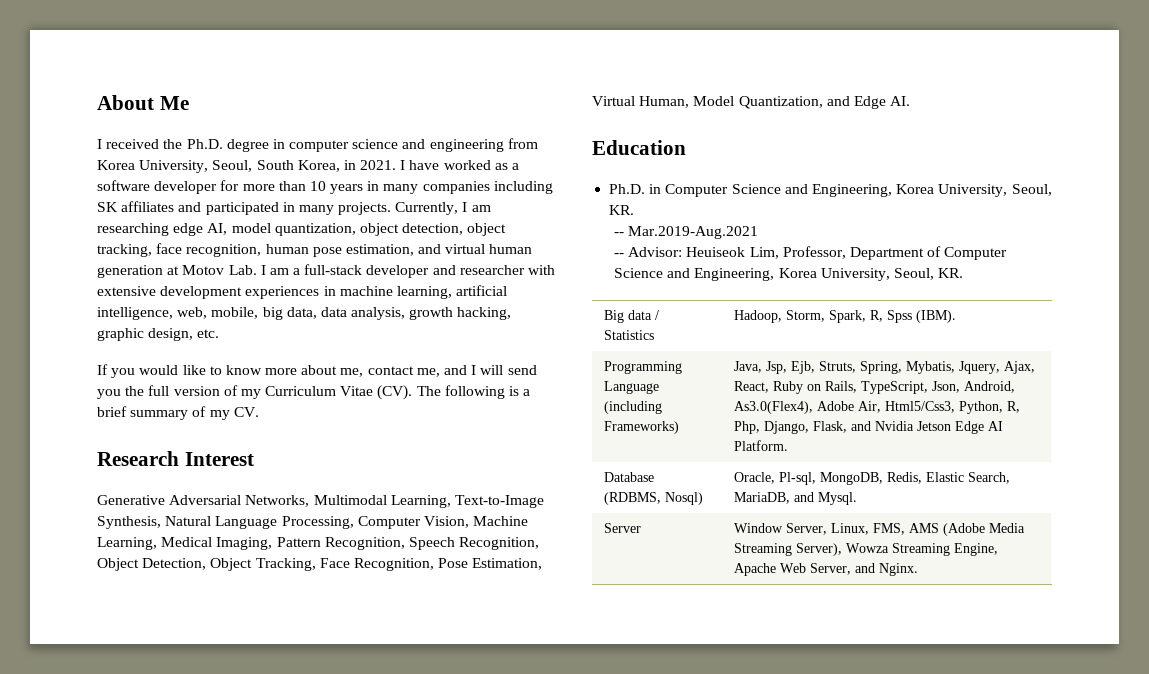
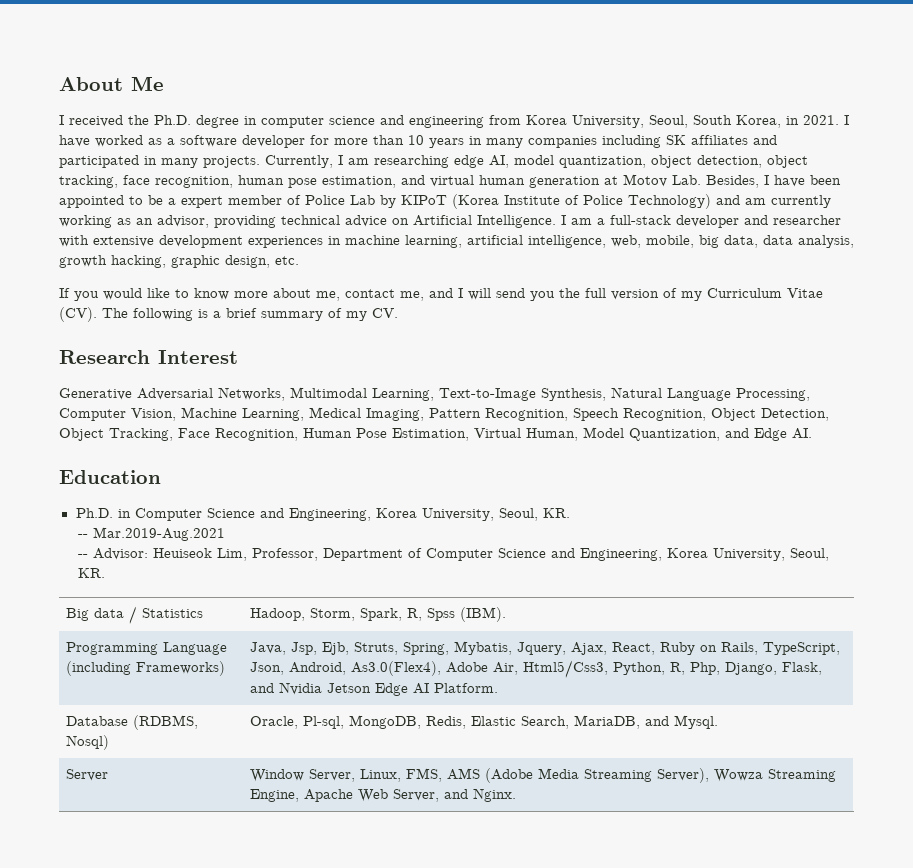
(257, 270) none -> [706,175,841,188] [59,194,831,209] [59,215,556,228] Besides, I have been appointed to be a expert member of Police Lab by KIPoT (Korea Institute of Police Technology) and am currently working as an advisor, providing technical advice on Artificial Intelligence.
(434, 564) none -> [303,428,352,438] Human

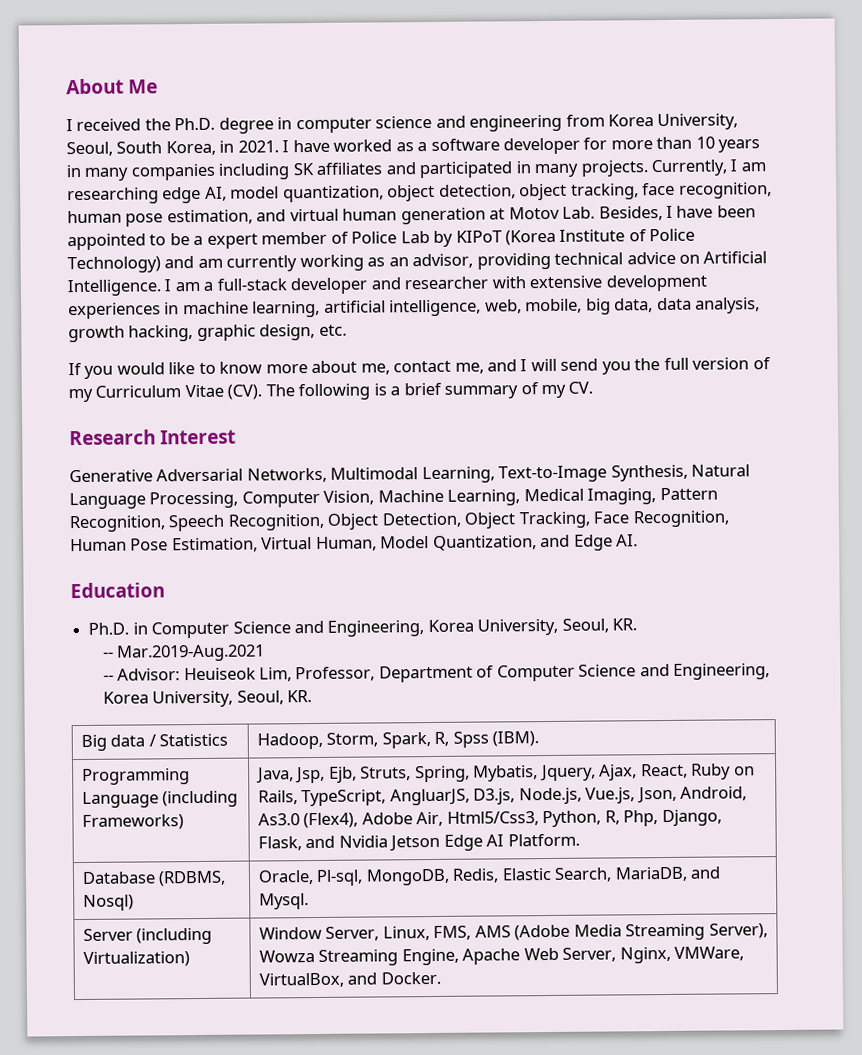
[250,661,442,676] Json, Android, As3.0(Flex4), -> [389,786,748,806] [257,812,359,829] AngluarJS, D3.js, Node.js, Vue.js, Json, Android, As3.0 (Flex4),
(109, 775) none -> [136,927,213,945] [82,951,190,967] (including Virtualization)
[444,788,517,802] and Nginx. -> [619,946,745,964] [258,971,441,988] Nginx, VMWare, VirtualBox, and Docker.

